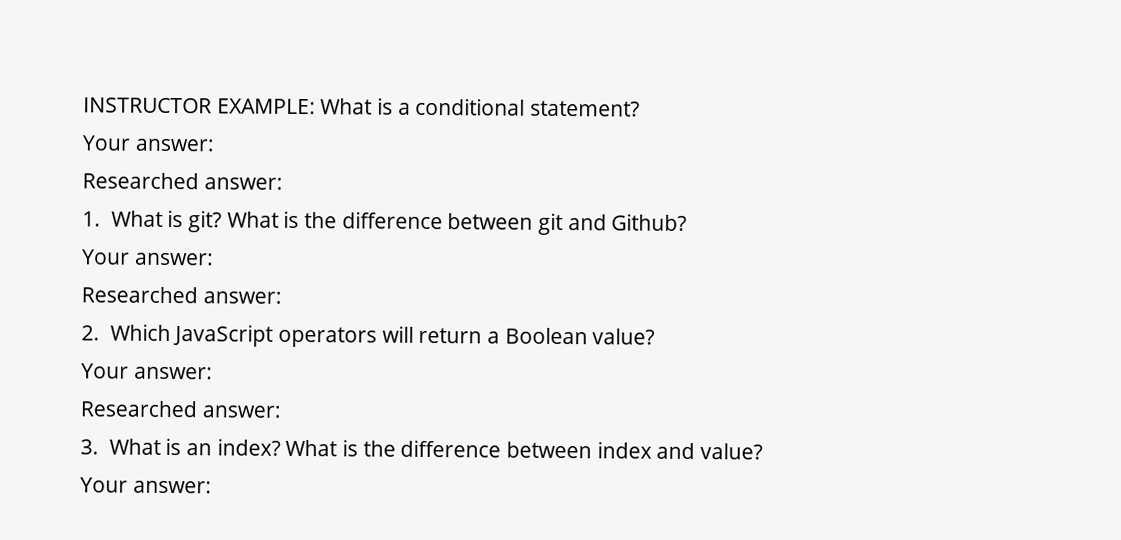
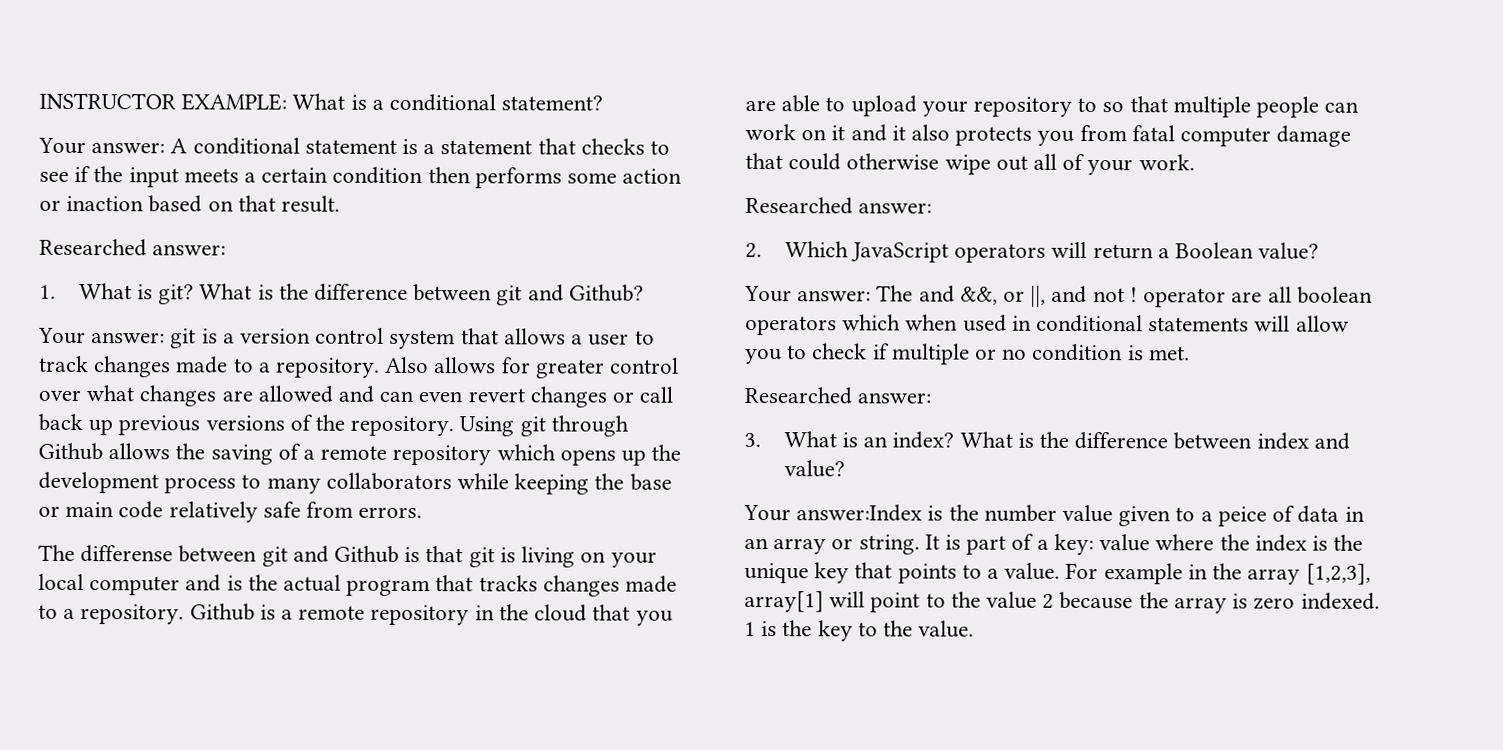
(214, 145) none -> [170,137,671,155] [39,165,683,189] [39,195,341,213] A conditional statement is a statement that checks to see if the input meets a certain condition then performs some action or inaction based on that result.
(214, 259) none -> [170,327,655,350] [39,355,680,379] [38,385,674,408] [38,413,629,437] [38,442,682,466] [38,471,672,495] [38,501,423,523] [38,544,657,568] [38,573,678,597] [38,603,673,626] [745,95,1360,118] [745,123,1352,147] [745,152,1195,176] git is a version control system that allows a user to track changes made to a repository. Also allows for greater control over what changes are allowed and can even revert changes or call back up previous versions of the repository. Using git through Github allows the saving of a remote repository which opens up the development process to many collaborators while keeping the base or main code relatively safe from errors. // The differense between git and Github is that git is living on your local computer and is the actual program that tracks changes made to a repository. Github is a remote repository in the cloud that you are able to upload your repository to so that multiple people can work on it and it also protects you from fatal computer damage that could otherwise wipe out all of your work.
(213, 373) none -> [876,285,1373,308] [745,314,1350,336] [745,343,1190,365] The and &&, or ||, and not ! operator are all boolean operators which when used in conditional statements will allow you to check if multiple or no condition is met.
[132,480,212,494] answer: -> [796,504,1365,527] [744,533,1364,556] [744,562,1371,585] [744,590,1380,614] [744,620,975,642] answer:Index is the number value given to a peice of data in an array or string. It is part of a key: value where the index is the unique key that points to a value. For example in the array [1,2,3], array[1] will point to the value 2 because the array is zero indexed. 1 is the key to the value.

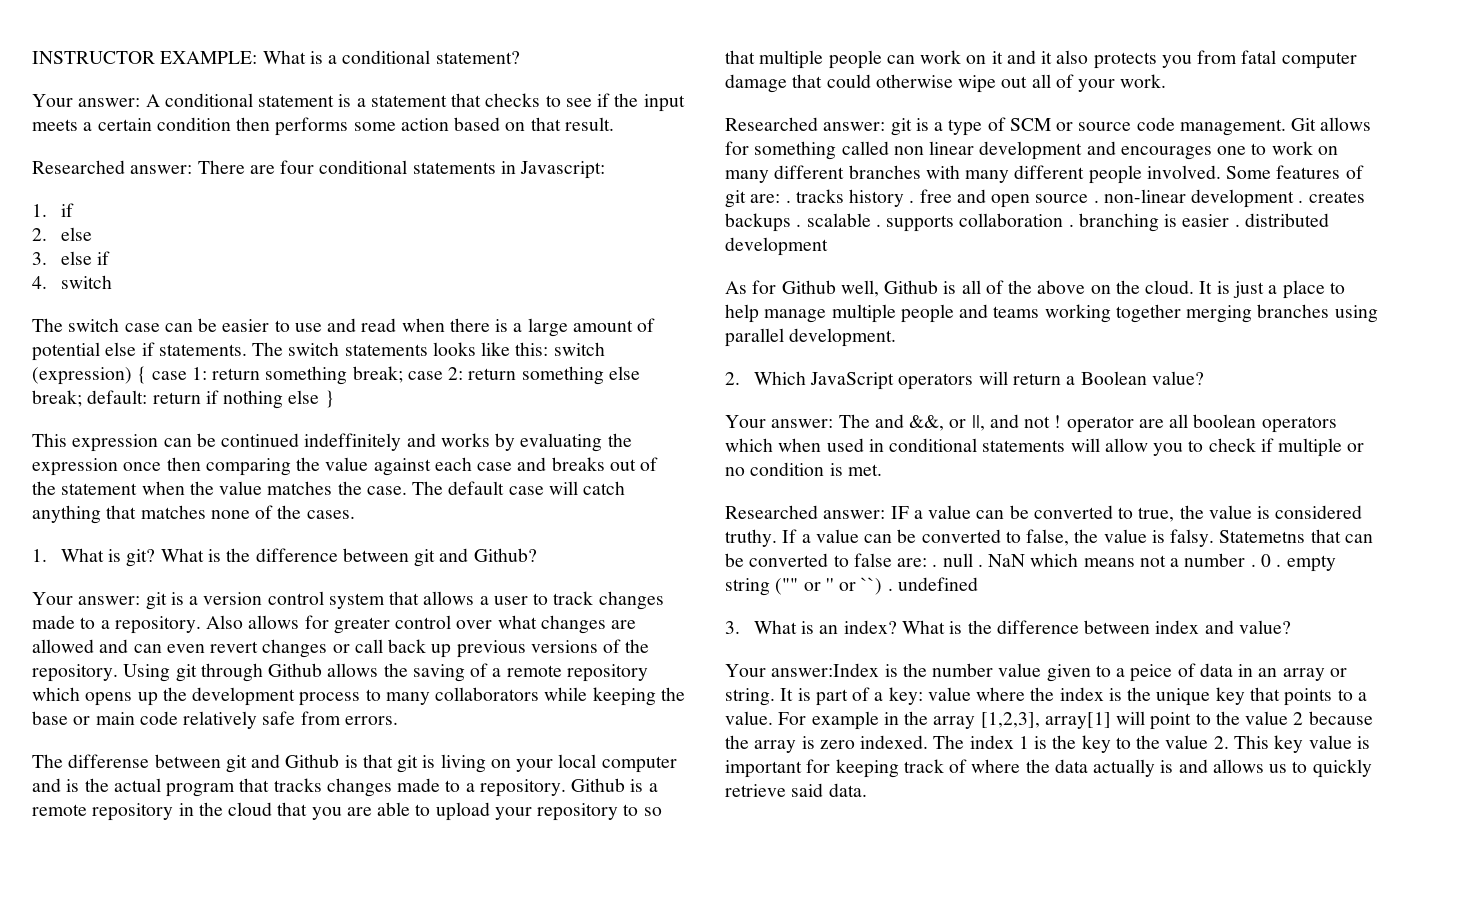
[39,195,145,212] or inaction -> (449, 124) none
(227, 250) none -> [197,160,606,179] [32,203,74,217] [32,227,92,241] [32,251,111,265] [32,275,112,289] [32,318,656,337] [32,342,605,361] [32,366,640,385] [32,390,334,409] [32,433,632,452] [32,457,659,476] [32,481,626,495] [32,505,355,524] There are four conditional statements in Javascript: // 1. if // 2. else // 3. else if // 4. switch // The switch case can be easier to use and read when there is a large amount of potential else if statements. The switch statements looks like this: switch (expression) { case 1: return something break; case 2: return something else break; default: return if nothing else } // This expression can be continued indeffinitely and works by evaluating the expression once then comparing the value against each case and breaks out of the statement when the value matches the case. The default case will catch anything that matches none of the cases.
(933, 208) none -> [890,117,1372,136] [725,141,1338,160] [725,165,1364,184] [725,189,1365,208] [725,213,1329,232] [725,237,828,256] [725,280,1345,299] [725,304,1378,323] [725,328,897,347] git is a type of SCM or source code management. Git allows for something called non linear development and encourages one to work on many different branches with many different people involved. Some features of git are: . tracks history . free and open source . non-linear development . creates backups . scalable . supports collaboration . branching is easier . distributed development // As for Github well, Github is all of the above on the cloud. It is just a place to help manage multiple people and teams working together merging branches using parallel development.
(932, 398) none -> [890,505,1363,522] [725,529,1373,547] [725,553,1336,572] [725,577,978,596] IF a value can be converted to true, the value is considered truthy. If a value can be converted to false, the value is falsy. Statemetns that can be converted to false are: . null . NaN which means not a number . 0 . empty string ("" or '' or ``) . undefined
(1380, 601) none -> [933,735,1014,749] The index
[918,620,975,638] value. -> [1165,735,1370,753] [725,759,1372,778] [725,783,867,797] value 2. This key value is important for keeping track of where the data actually is and allows us to quickly retrieve said data.

